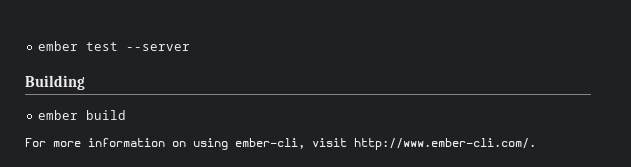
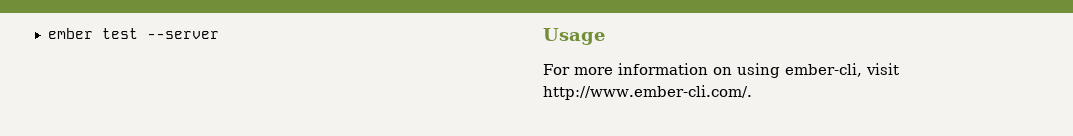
[25,75,85,90] [38,110,127,120] Building // ember build -> [543,28,605,45] Usage

